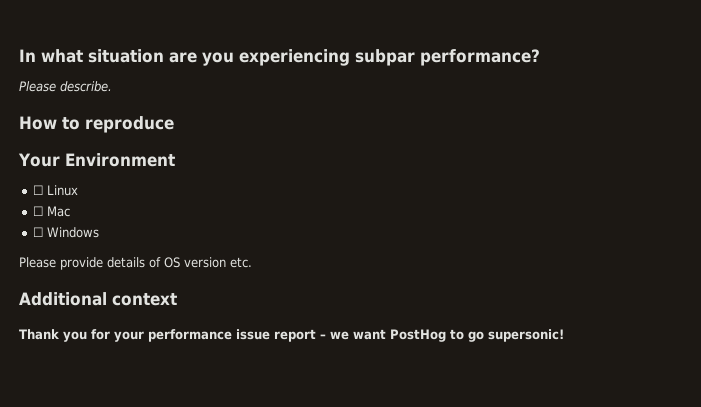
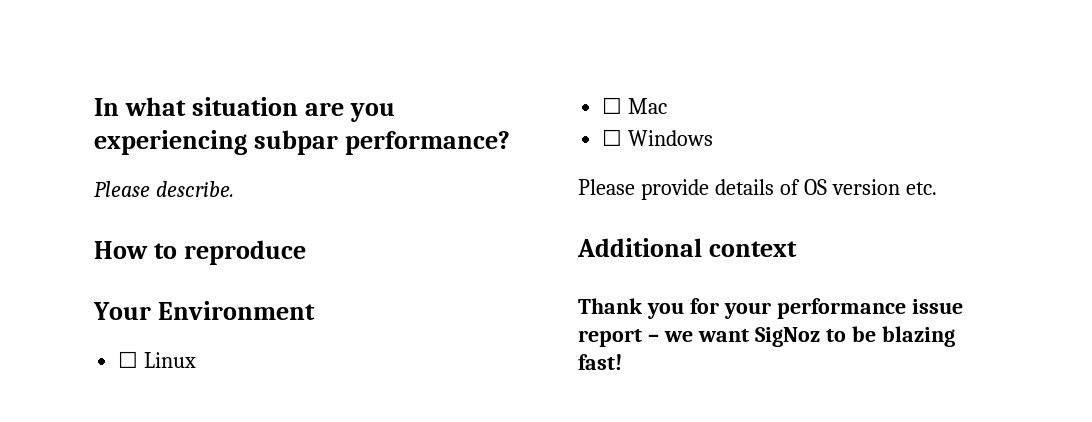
[390,329,564,342] PostHog to go supersonic! -> [754,326,955,347] [578,354,622,370] SigNoz to be blazing fast!

